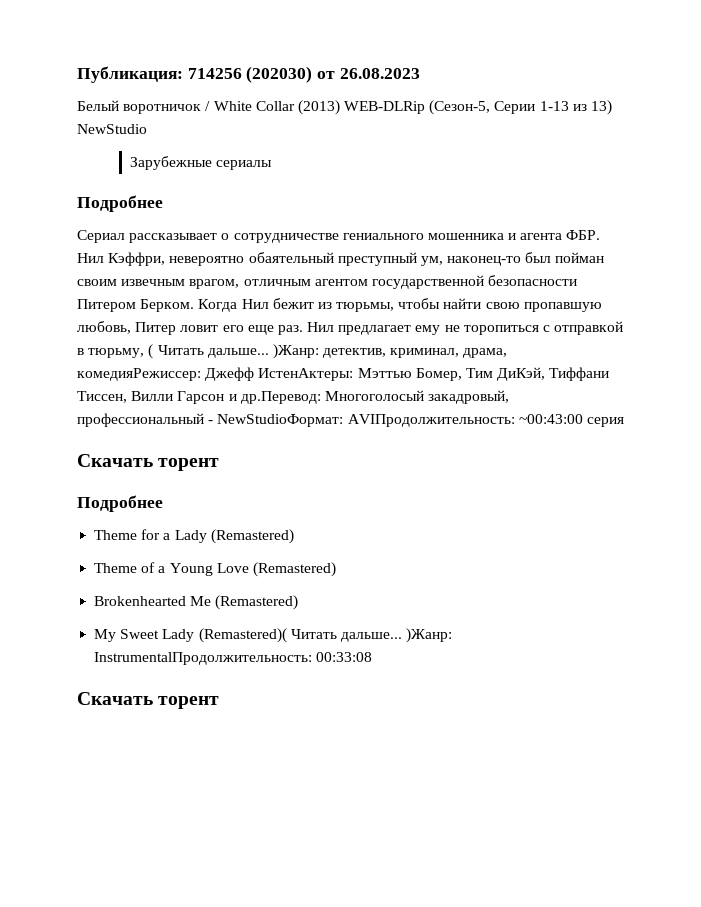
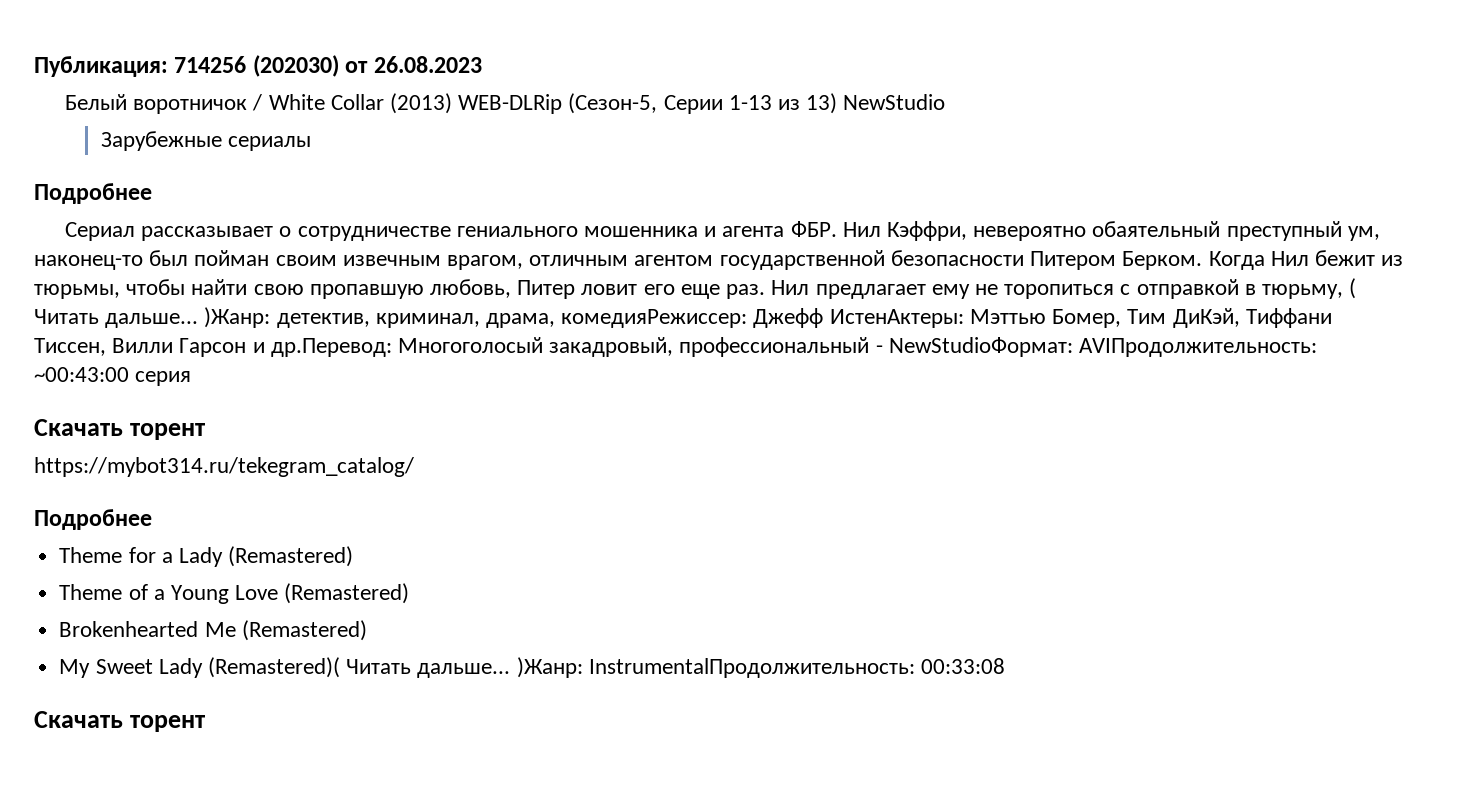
(220, 464) none -> [34,457,414,477] // https://mybot314.ru/tekegram_catalog/

